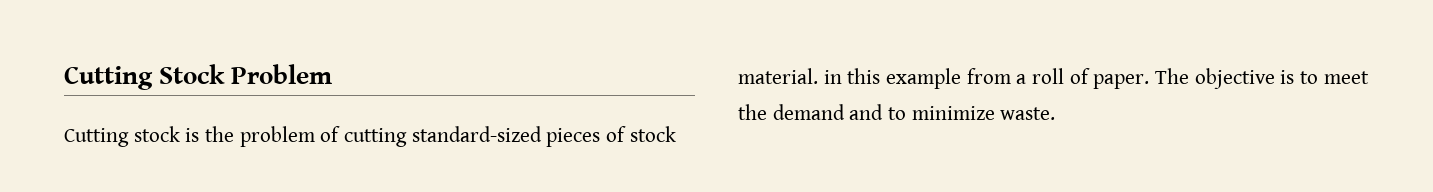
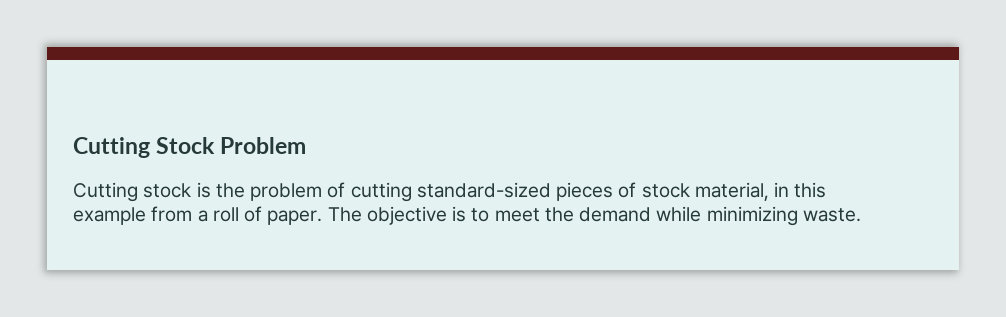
[738,68,818,84] material. -> [694,182,769,201] material,
[849,104,995,120] and to minimize -> [656,206,798,226] while minimizing

